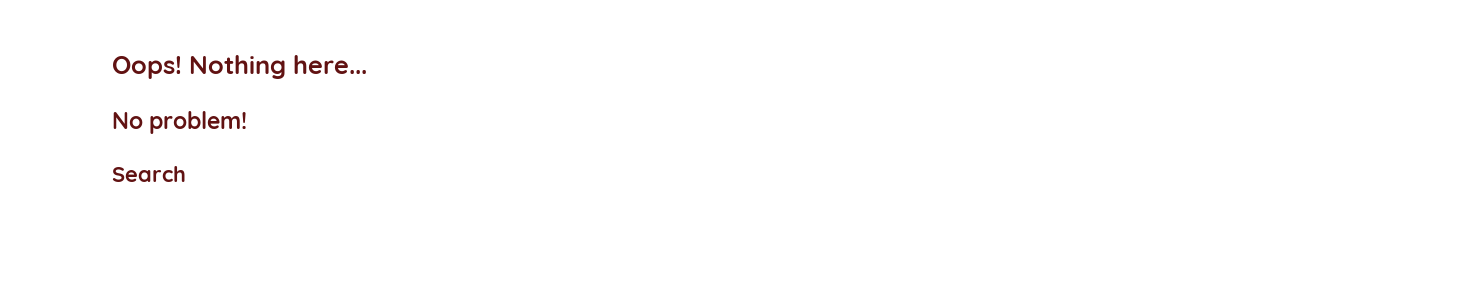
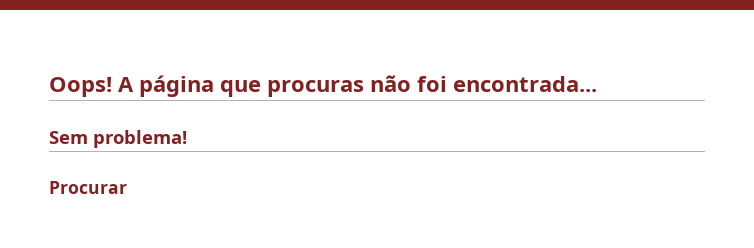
[189,55,367,79] [112,111,248,134] [112,166,186,182] Nothing here... // No problem! // Search -> [118,75,597,97] [49,130,187,148] [49,181,127,194] A página que procuras não foi encontrada... // Sem problema! // Procurar

